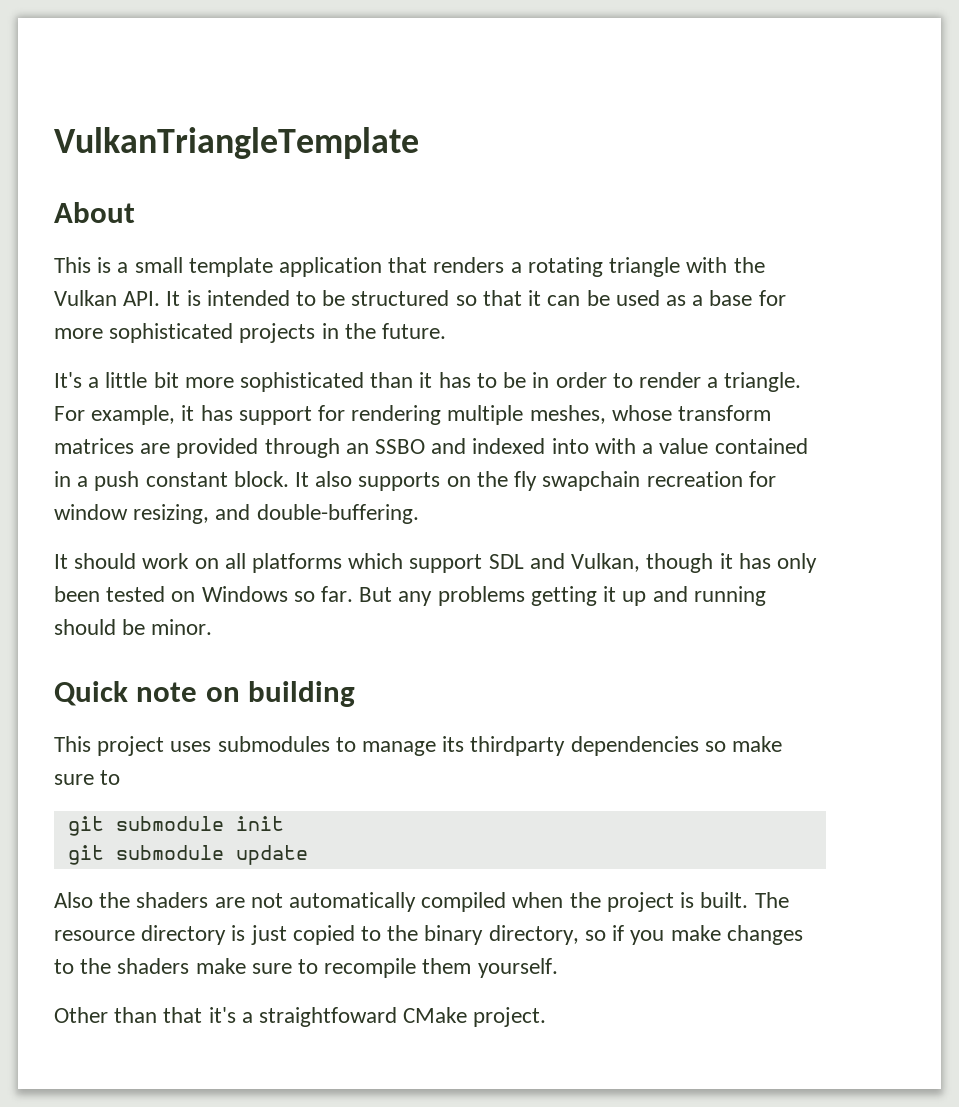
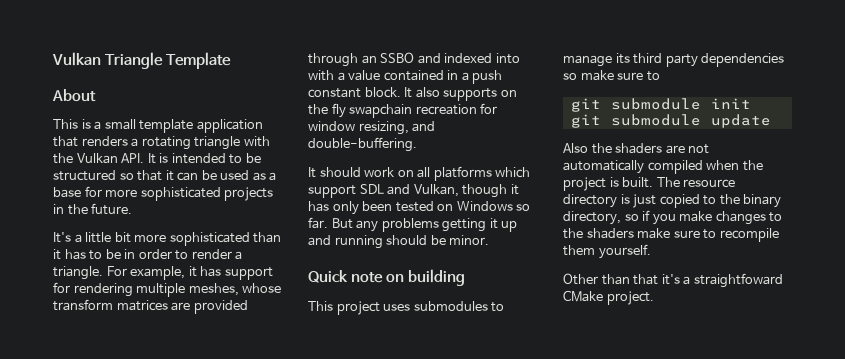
[54,127,419,159] VulkanTriangleTemplate -> [52,52,232,69] Vulkan Triangle Template
[470,736,566,756] thirdparty -> [633,53,698,67] third party

